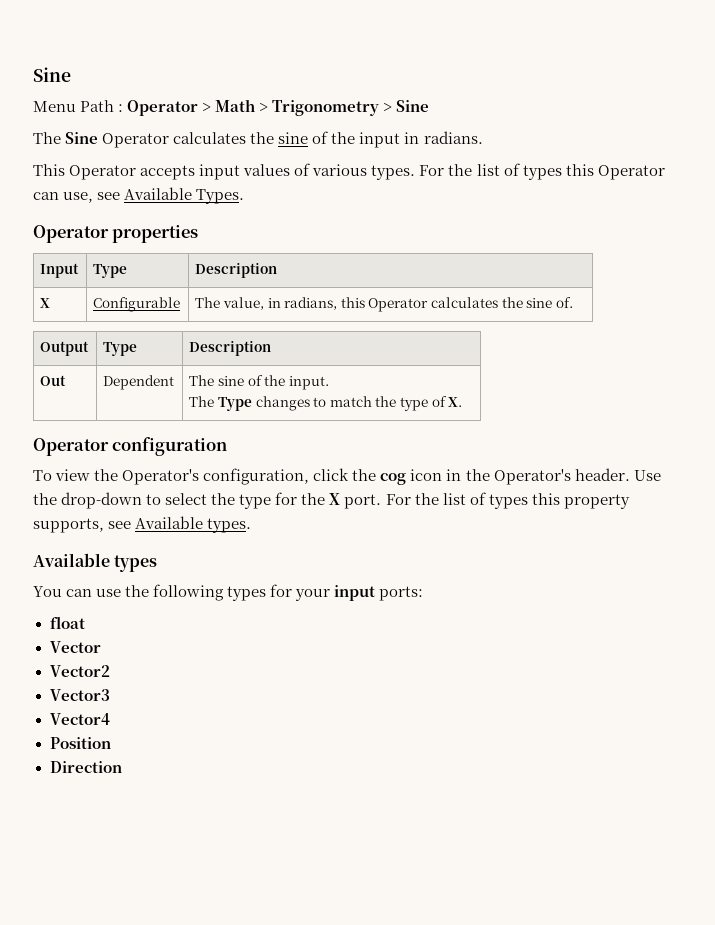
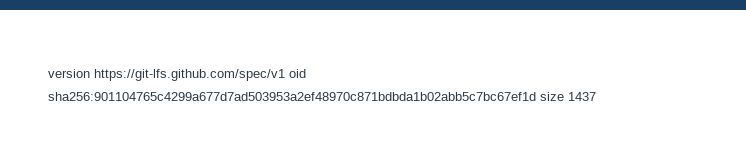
[33,67,71,82] [33,99,430,116] [33,131,483,148] [33,163,665,180] [33,187,245,204] [33,225,199,243] [40,263,80,278] [93,264,128,278] [195,263,278,278] [40,298,51,308] [93,297,181,312] [195,297,574,312] [40,341,90,356] [103,342,138,356] [189,341,272,356] [40,375,67,386] [103,375,175,390] [189,375,329,390] [189,396,463,411] [33,437,228,456] [33,468,661,485] [33,492,630,509] [33,516,252,533] [33,553,158,572] [33,584,424,601] [49,616,85,629] [49,641,101,653] [49,665,110,677] [49,689,110,701] [49,713,110,725] [49,737,111,749] [49,761,122,773] Sine // Menu Path : Operator > Math > Trigonometry > Sine // The Sine Operator calculates the sine of the input in radians. // This Operator accepts input values of various types. For the list of types this Operator can use, see Available Types. // Operator properties // Input | Type | Description // X | Configurable | The value, in radians, this Operator calculates the sine of. // Output | Type | Description // Out | Dependent | The sine of the input. // The Type changes to match the type of X. // Operator configuration // To view the Operator's configuration, click the cog icon in the Operator's header. Use the drop-down to select the type for the X port. For the list of types this property supports, see Available types. // Available types // You can use the following types for your input ports: // float // Vector // Vector2 // Vector3 // Vector4 // Position // Direction -> [48,69,306,81] [48,92,596,101] version https://git-lfs.github.com/spec/v1 oid sha256:901104765c4299a677d7ad503953a2ef48970c871bdbda1b02abb5c7bc67ef1d size 1437

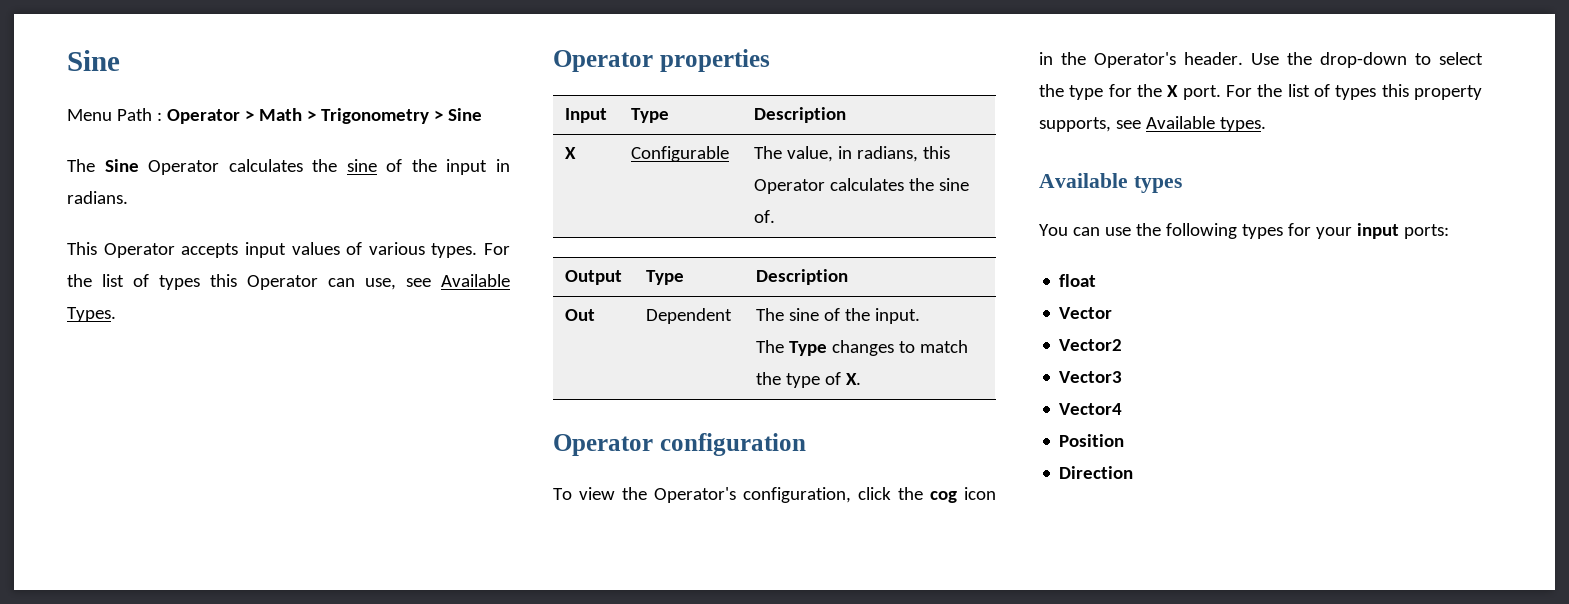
[48,69,306,81] [48,92,596,101] version https://git-lfs.github.com/spec/v1 oid sha256:901104765c4299a677d7ad503953a2ef48970c871bdbda1b02abb5c7bc67ef1d size 1437 -> [67,50,120,71] [67,108,482,124] [67,159,510,175] [67,191,128,204] [67,242,510,258] [67,274,510,290] [67,307,116,322] [553,49,770,72] [564,108,607,123] [630,108,669,123] [753,107,846,123] [564,147,576,159] [630,146,729,162] [753,146,950,162] [753,178,969,194] [753,210,775,223] [564,270,622,285] [645,270,684,285] [755,269,848,285] [564,309,595,321] [645,308,732,324] [755,308,920,324] [755,340,968,356] [755,372,861,388] [553,433,806,456] [553,487,996,503] [1039,52,1483,68] [1039,84,1482,100] [1039,116,1266,132] [1039,173,1182,193] [1039,223,1449,239] [1059,274,1097,287] [1059,307,1113,319] [1059,339,1123,351] [1059,371,1123,383] [1059,403,1123,415] [1059,434,1125,447] [1059,466,1134,479] Sine // Menu Path : Operator > Math > Trigonometry > Sine // The Sine Operator calculates the sine of the input in radians. // This Operator accepts input values of various types. For the list of types this Operator can use, see Available Types. // Operator properties // Input | Type | Description // X | Configurable | The value, in radians, this Operator calculates the sine of. // Output | Type | Description // Out | Dependent | The sine of the input. // The Type changes to match the type of X. // Operator configuration // To view the Operator's configuration, click the cog icon in the Operator's header. Use the drop-down to select the type for the X port. For the list of types this property supports, see Available types. // Available types // You can use the following types for your input ports: // float // Vector // Vector2 // Vector3 // Vector4 // Position // Direction

